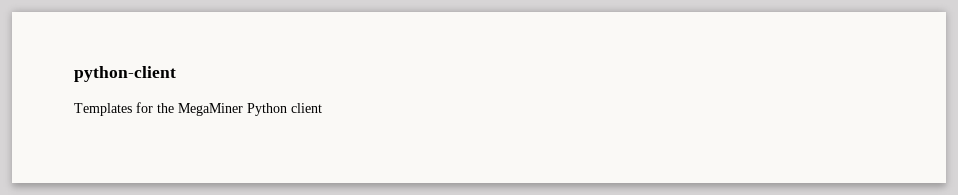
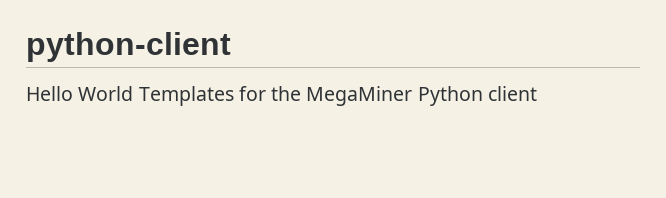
(176, 74) none -> [26,86,134,101] Hello World

